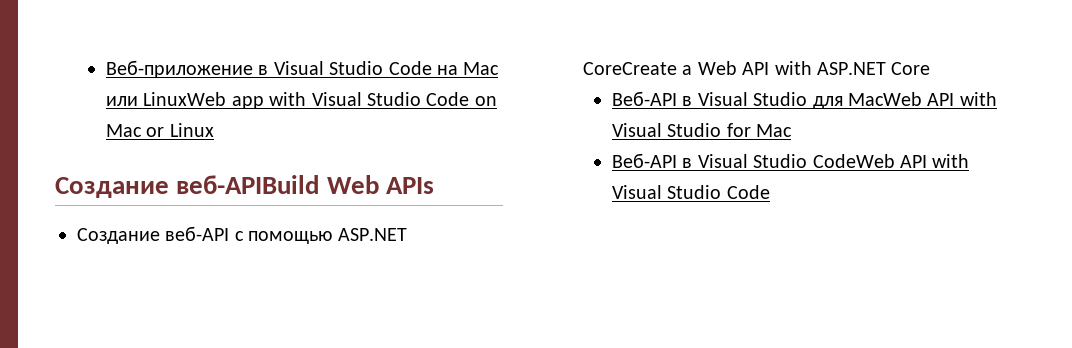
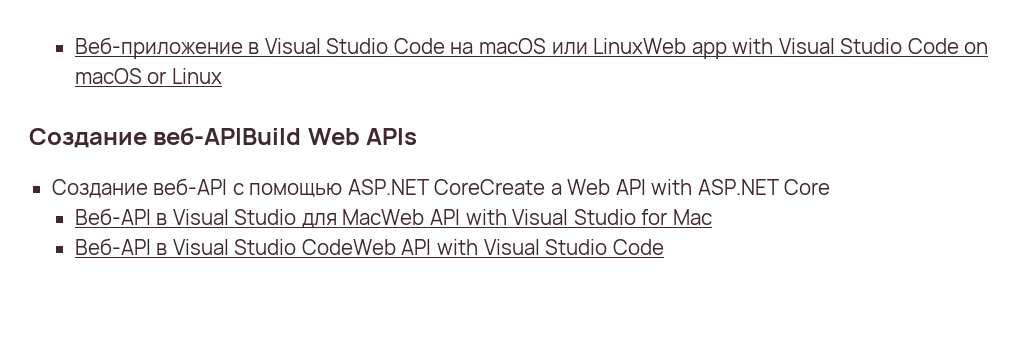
[463,62,500,75] Mac -> [478,38,546,54] macOS
[106,124,143,137] Mac -> [74,68,142,84] macOS

